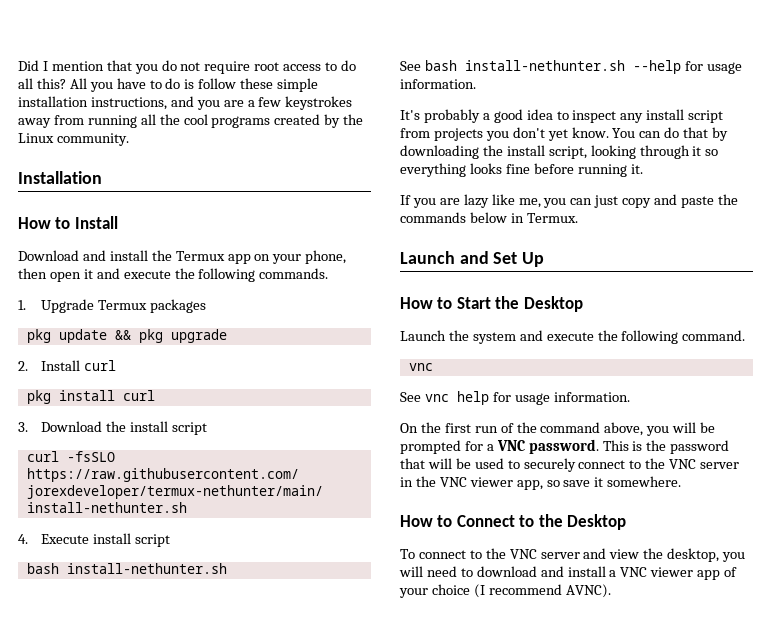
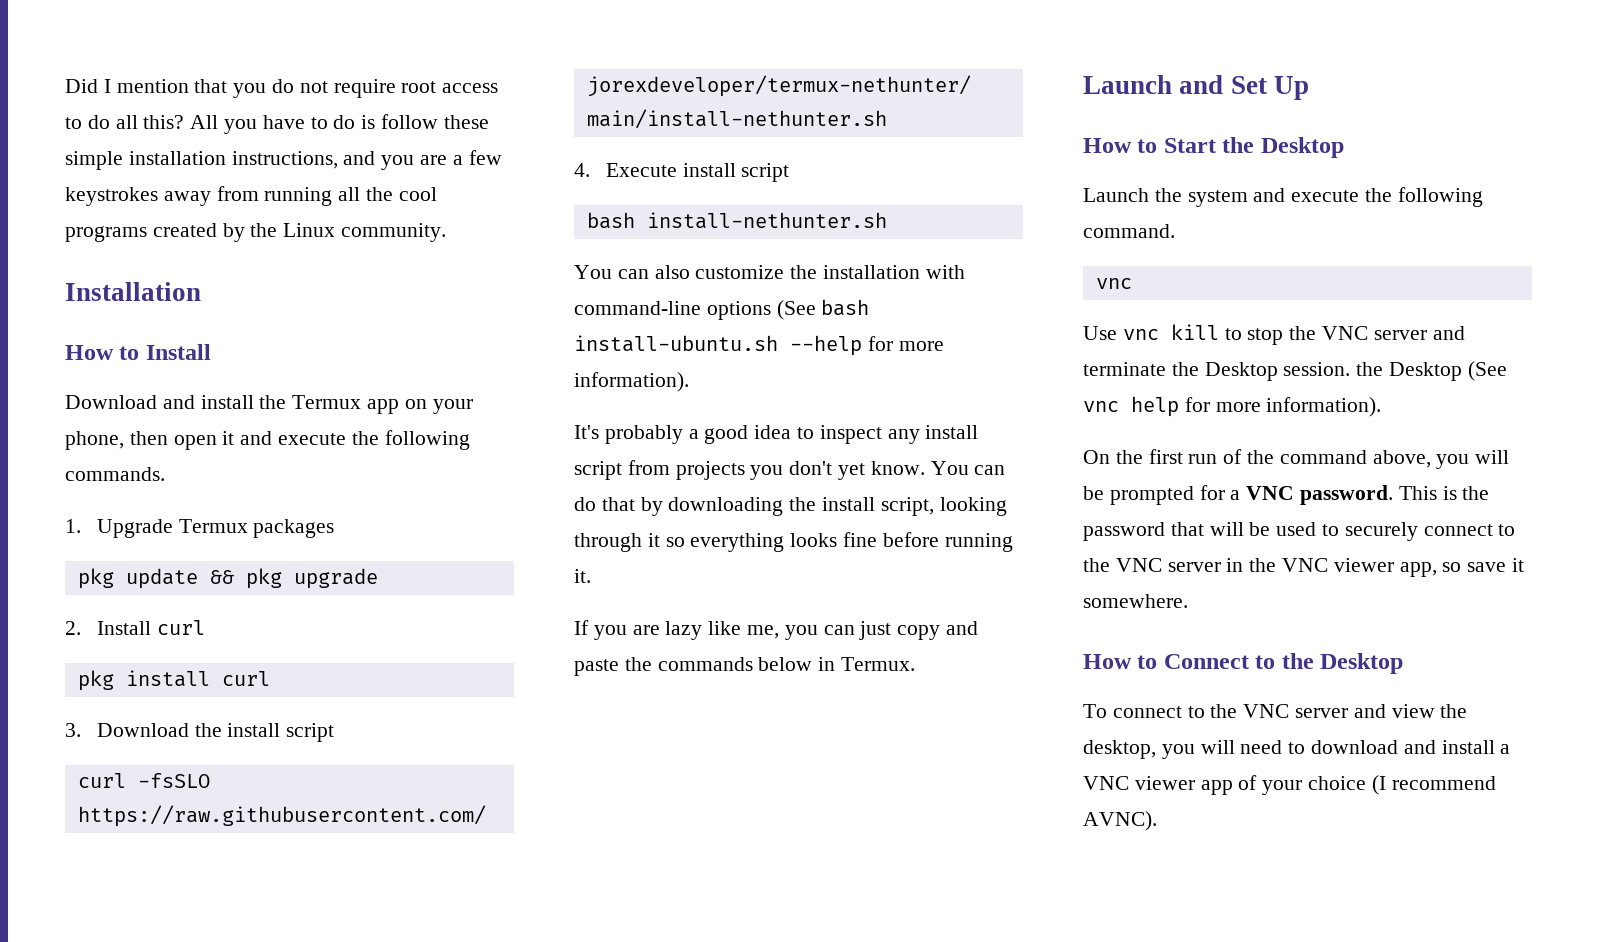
[400,60,742,74] [400,79,476,89] See bash install-nethunter.sh --help for usage information. -> [574,265,965,279] [574,299,870,320] [574,335,944,356] [574,372,689,392] You can also customize the installation with command-line options (See bash install-ubuntu.sh --help for more information).
[400,392,421,402] See -> [1083,324,1465,345] [1083,361,1507,381] Use vnc kill to stop the VNC server and terminate the Desktop session. the Desktop (See
[514,392,630,405] usage information. -> [1215,397,1382,417] more information).

